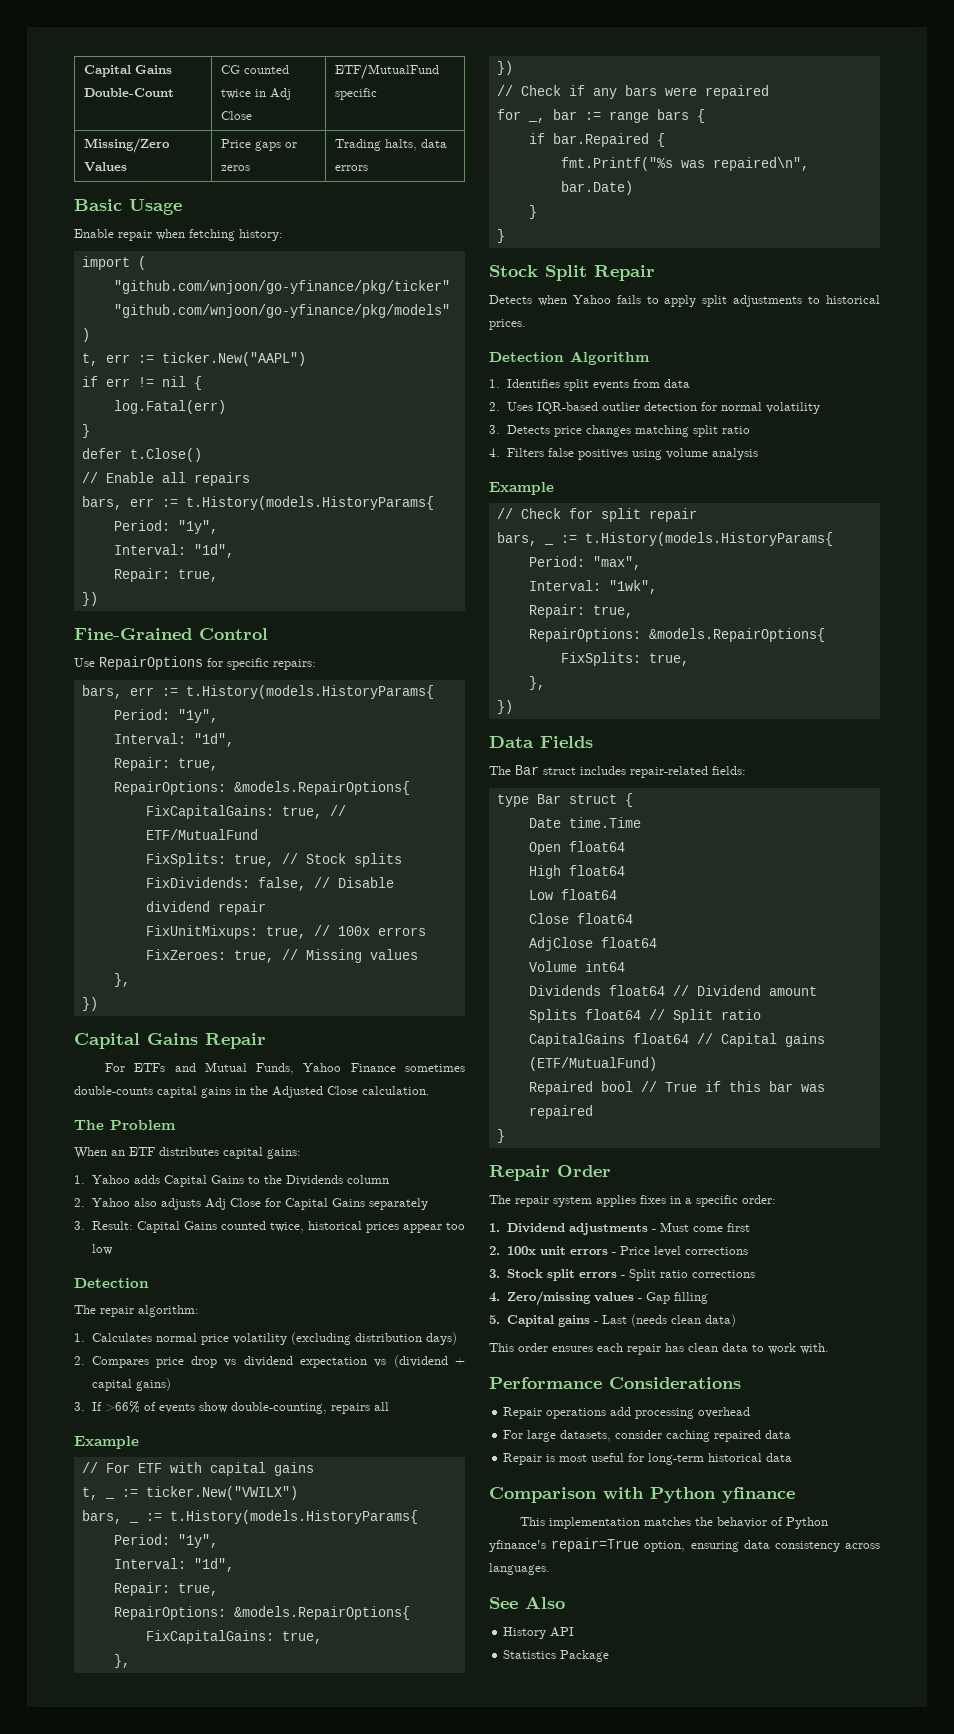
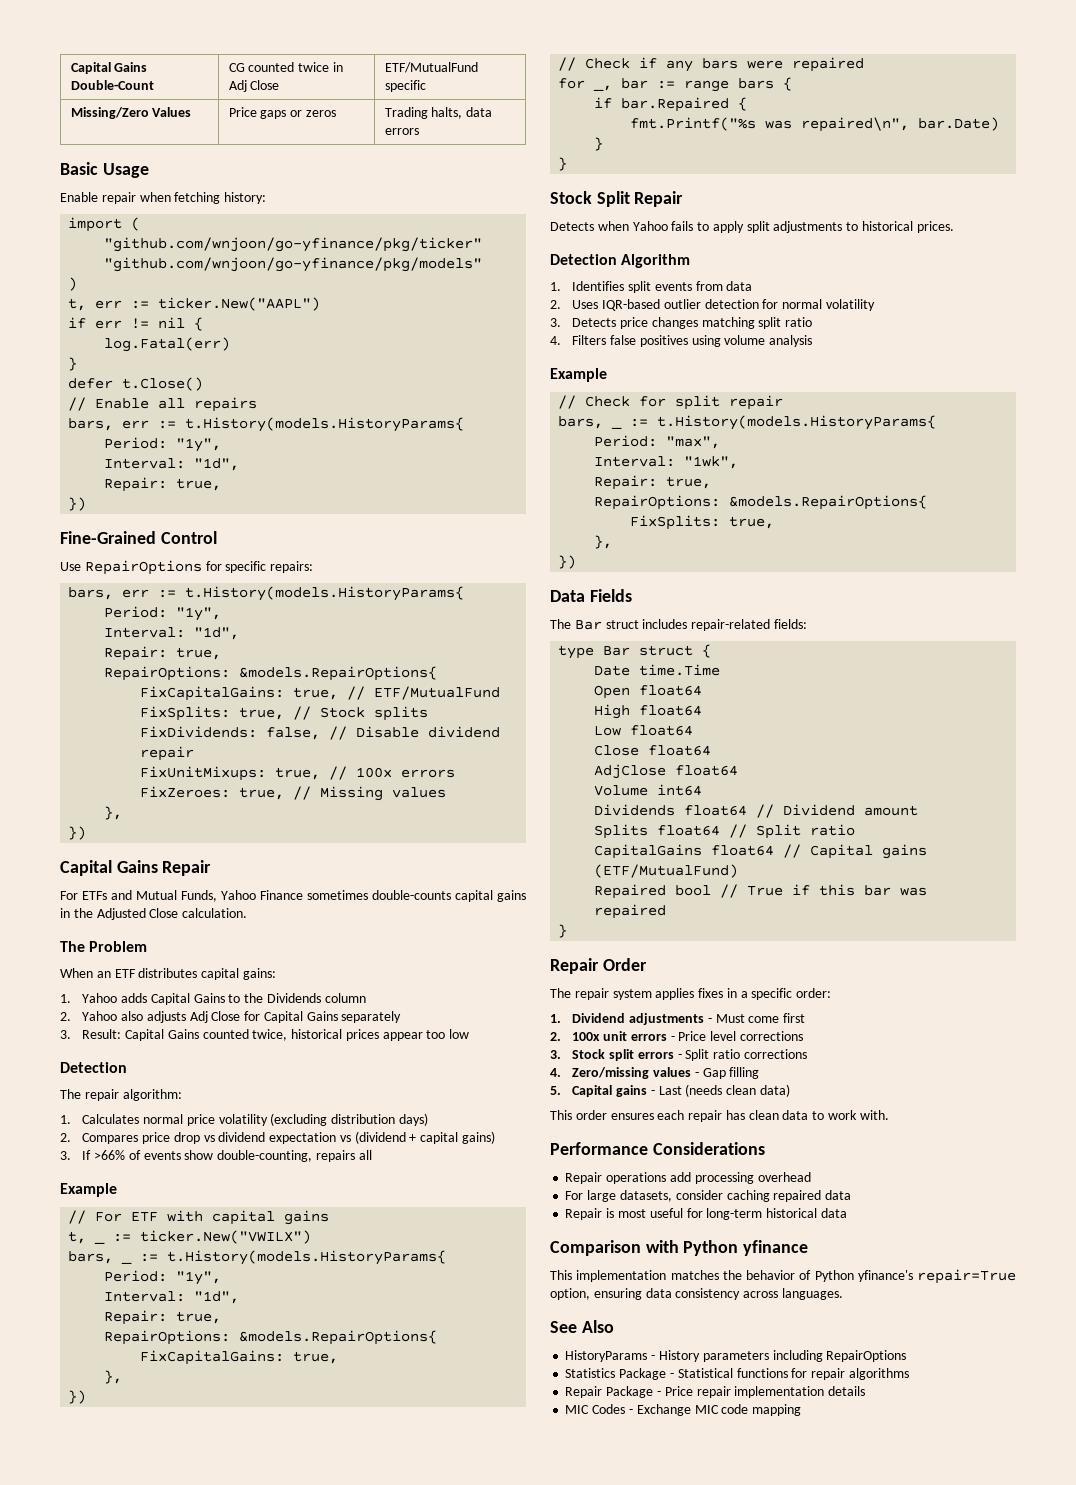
[503,1627,575,1639] [503,1650,610,1662] History API // Statistics Package -> [565,1350,907,1362] [565,1368,909,1380] [565,1386,866,1398] [565,1404,802,1416] HistoryParams - History parameters including RepairOptions // Statistics Package - Statistical functions for repair algorithms // Repair Package - Price repair implementation details // MIC Codes - Exchange MIC code mapping

